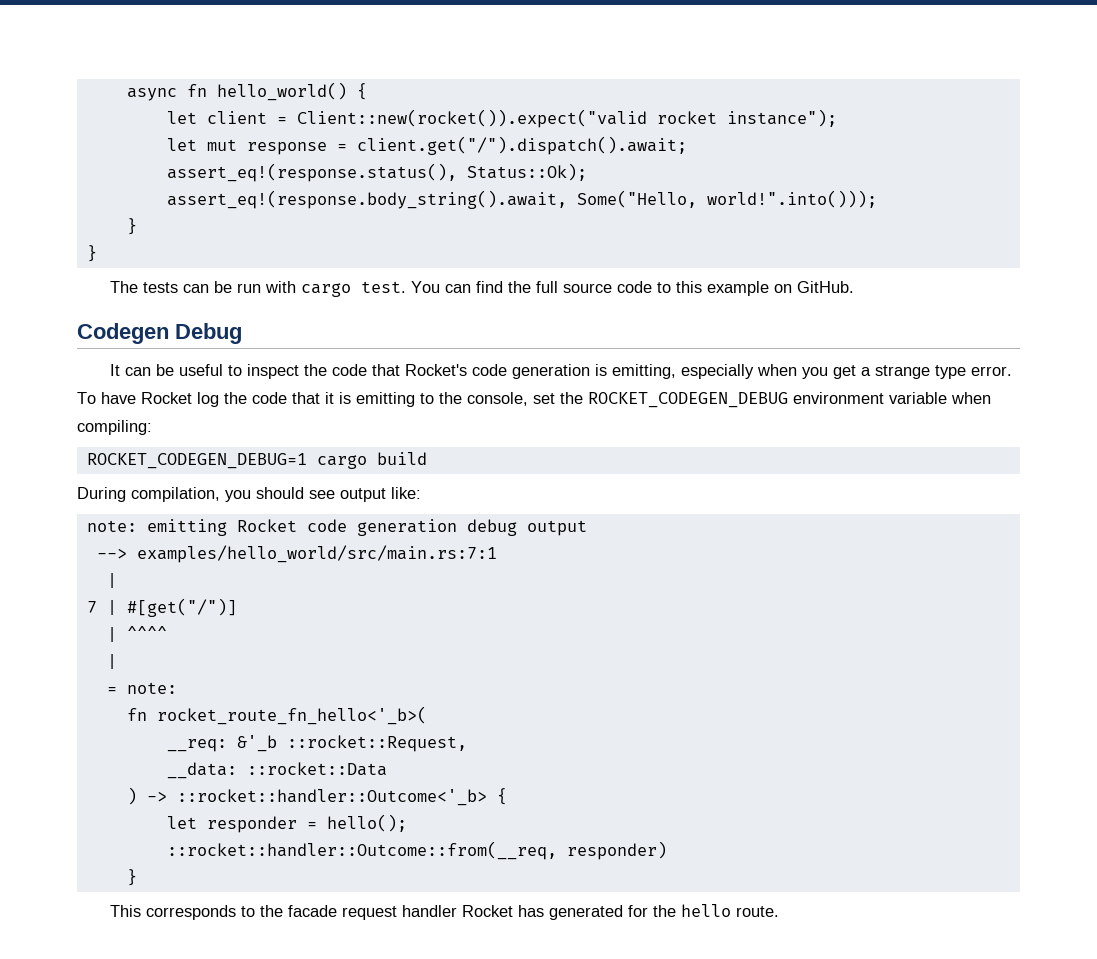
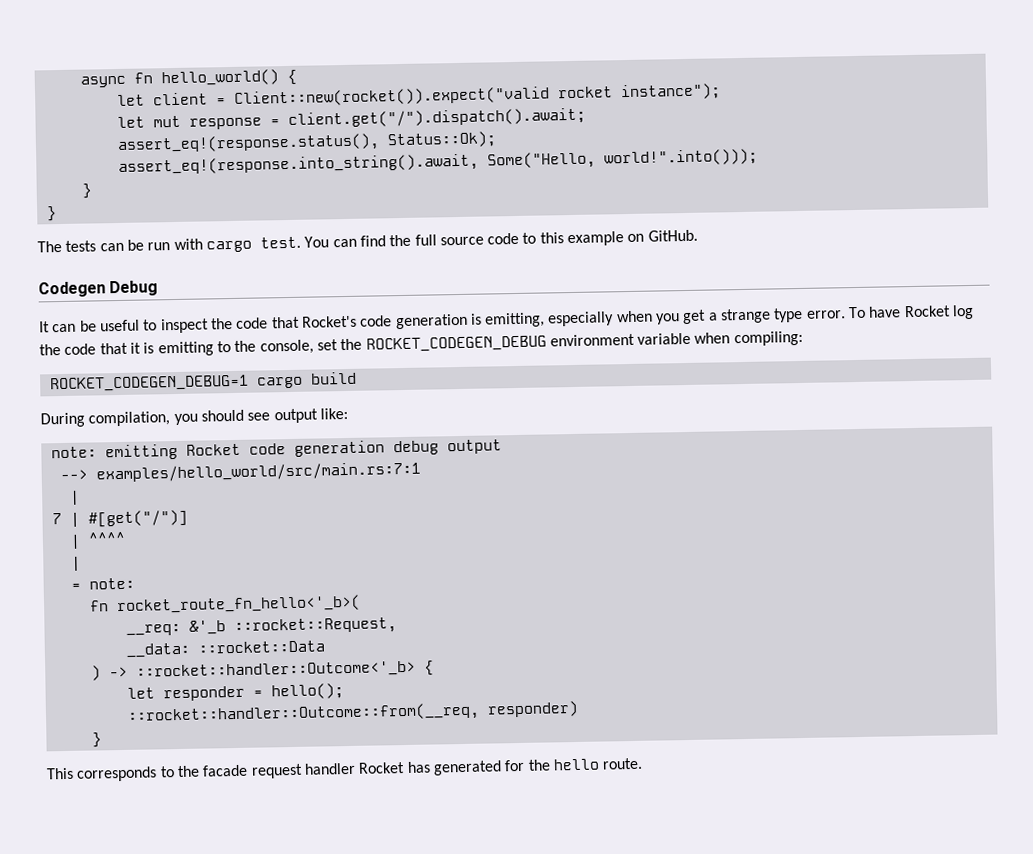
[166,190,567,209] assert_eq!(response.body_string().await, -> [117,153,479,176] assert_eq!(response.into_string().await,

